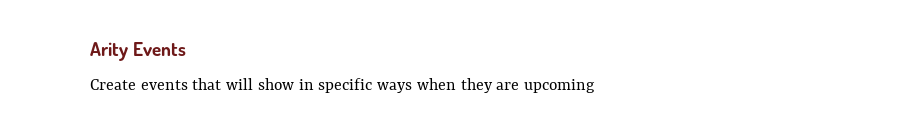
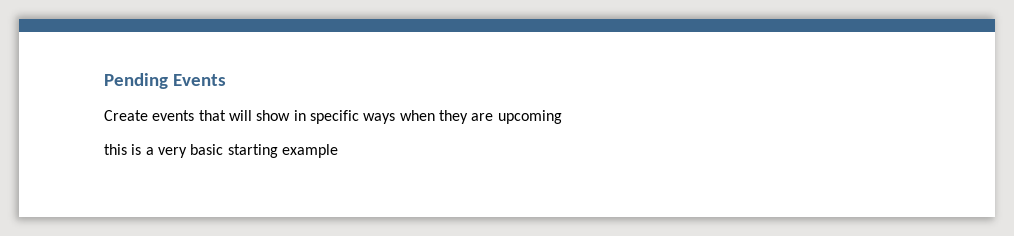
[90,42,128,61] Arity -> [104,73,168,89] Pending
(595, 86) none -> [104,144,338,158] // this is a very basic starting example

